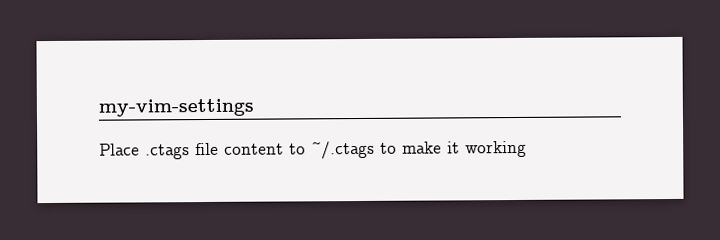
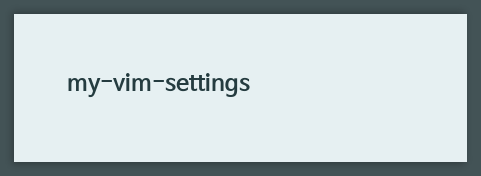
[99,140,527,160] // Place .ctags file content to ~/.ctags to make it working -> (250, 85) none

